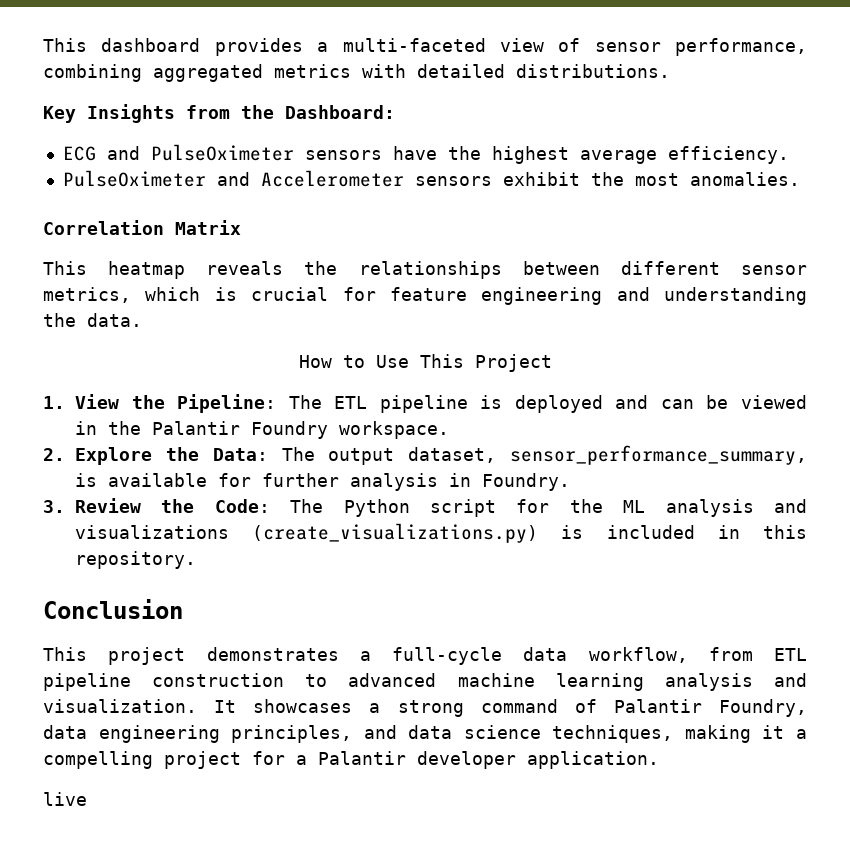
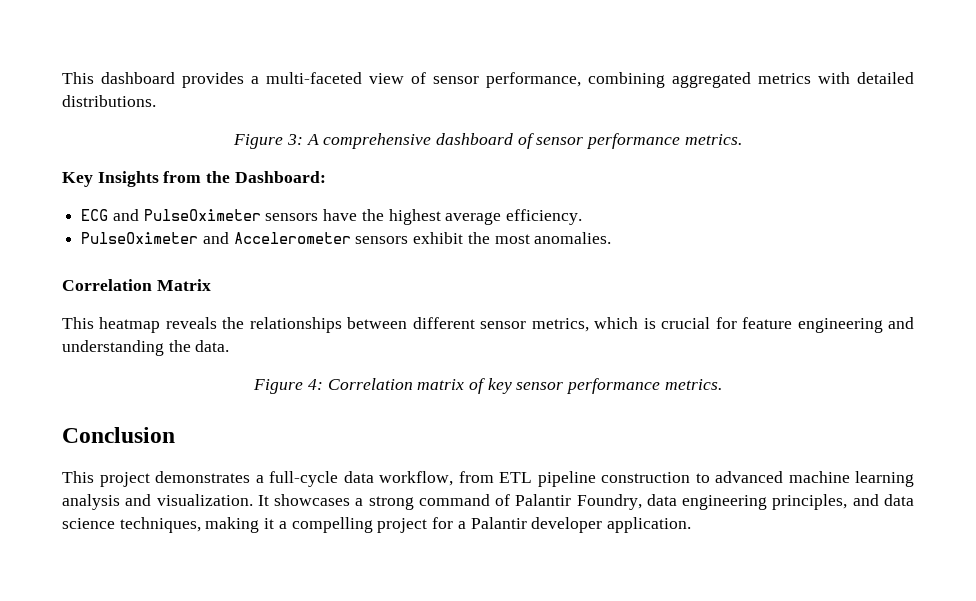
(670, 71) none -> [233,133,742,149] // Figure 3: A comprehensive dashboard of sensor performance metrics.
[298,354,552,372] [43,394,807,413] [75,421,450,439] [43,445,807,465] [75,473,571,491] [43,498,807,517] [75,523,808,543] [75,551,197,569] How to Use This Project // 1. View the Pipeline: The ETL pipeline is deployed and can be viewed in the Palantir Foundry workspace. // 2. Explore the Data: The output dataset, sensor_performance_summary, is available for further analysis in Foundry. // 3. Review the Code: The Python script for the ML analysis and visualizations (create_visualizations.py) is included in this repository. -> [253,378,722,394] Figure 4: Correlation matrix of key sensor performance metrics.
[43,792,87,806] // live -> (691, 525) none

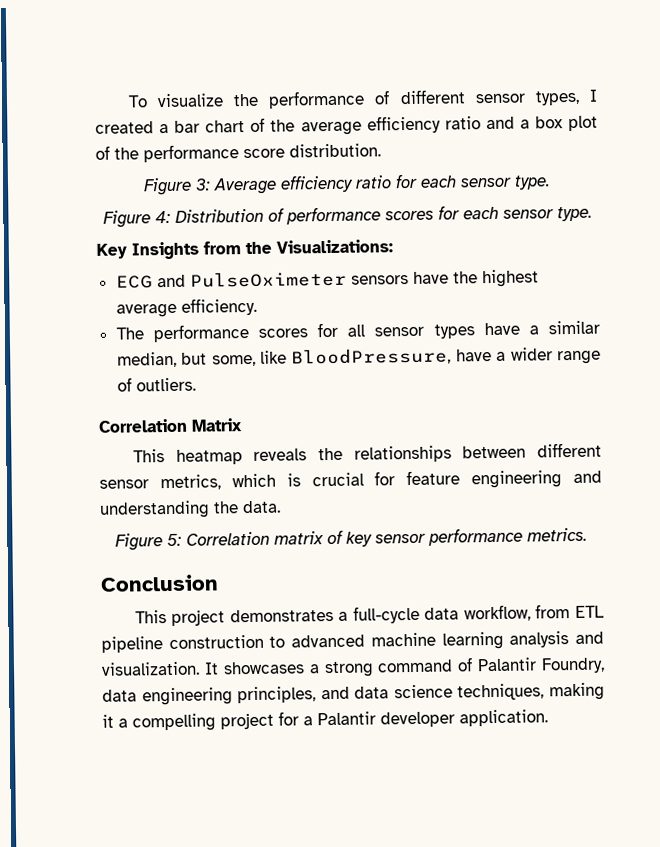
[62,72,914,88] [62,95,156,107] [233,133,742,149] This dashboard provides a multi-faceted view of sensor performance, combining aggregated metrics with detailed distributions. // Figure 3: A comprehensive dashboard of sensor performance metrics. -> [127,89,598,109] [95,115,598,136] [95,143,381,163] [143,173,551,196] [102,205,593,228] To visualize the performance of different sensor types, I created a bar chart of the average efficiency ratio and a box plot of the performance score distribution. // Figure 3: Average efficiency ratio for each sensor type. // Figure 4: Distribution of performance scores for each sensor type.
[234,171,326,183] Dashboard: -> [276,239,393,254] Visualizations:
[81,232,612,244] PulseOximeter and Accelerometer sensors exhibit the most anomalies. -> [115,320,600,343] [116,347,602,368] [116,377,196,392] The performance scores for all sensor types have a similar median, but some, like BloodPressure, have a wider range of outliers.
[307,379,323,390] 4: -> [167,533,182,547] 5:

